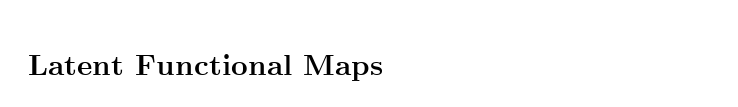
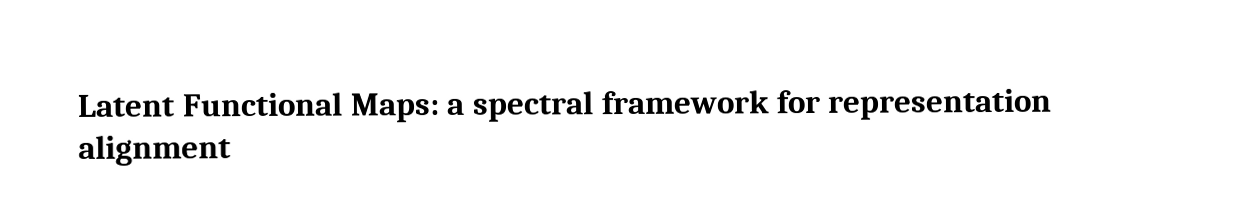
[303,55,383,81] Maps -> [349,88,1053,123] [78,135,231,166] Maps: a spectral framework for representation alignment

